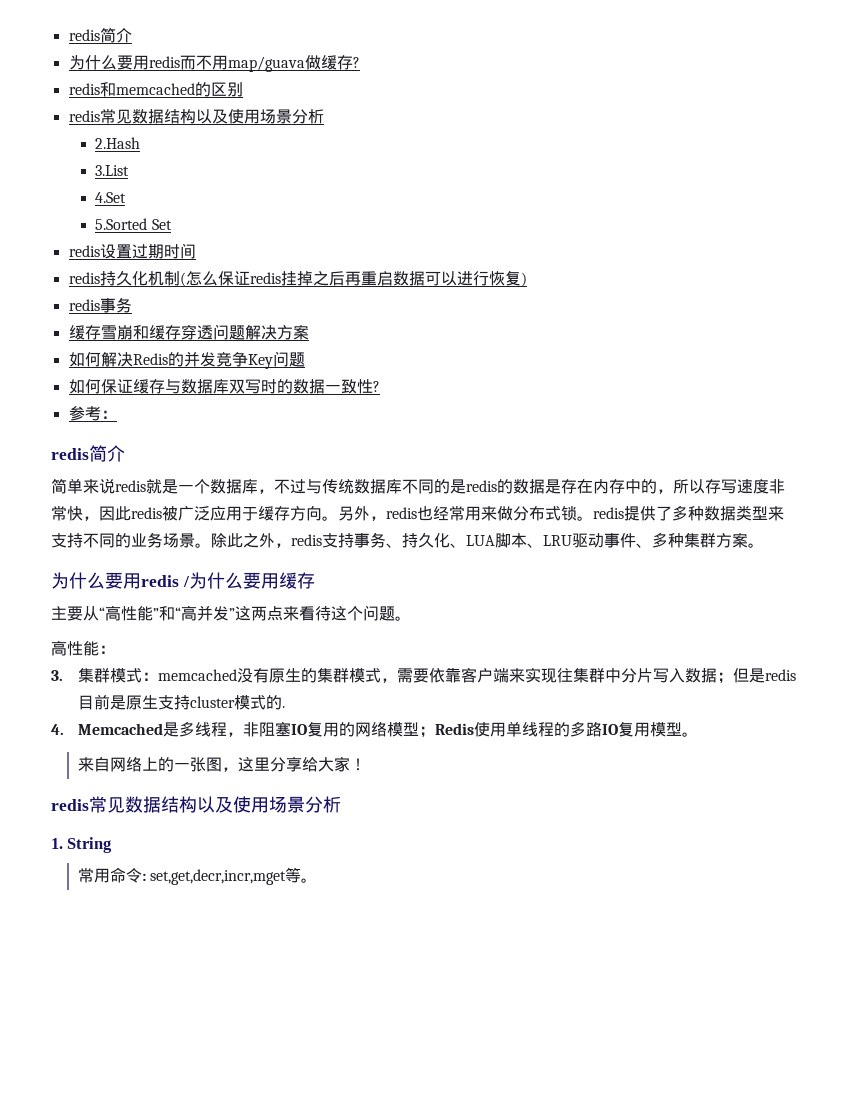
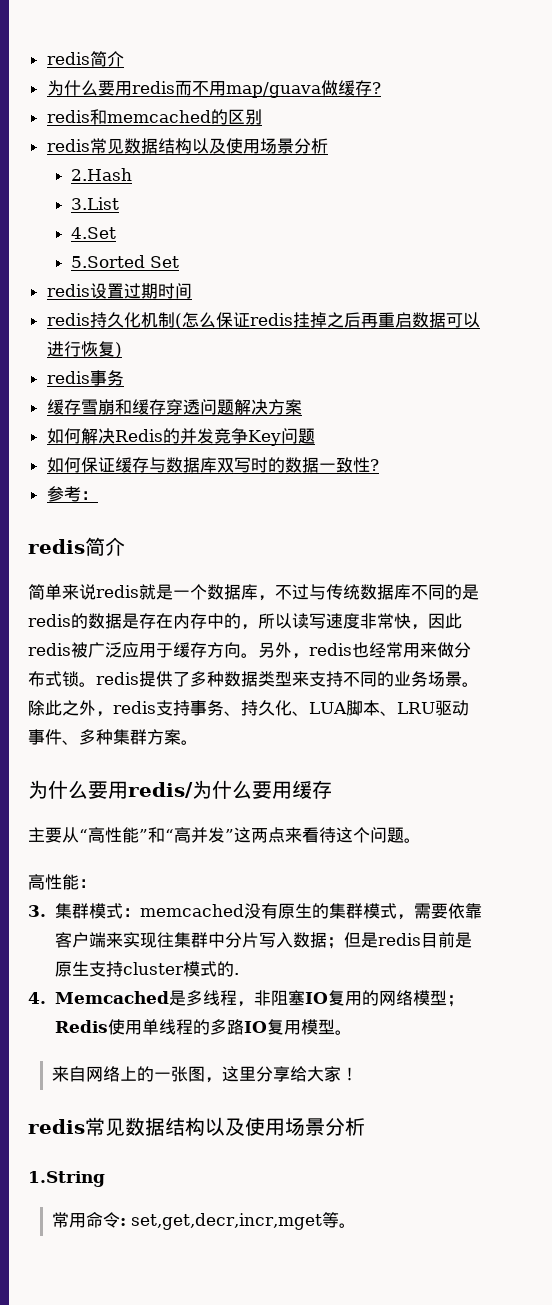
[705,479,721,494] 存 -> [292,613,309,629] 读
[141,575,190,587] redis / -> [128,782,193,798] redis/
[51,837,113,853] 1. String -> [28,1171,105,1187] 1.String

